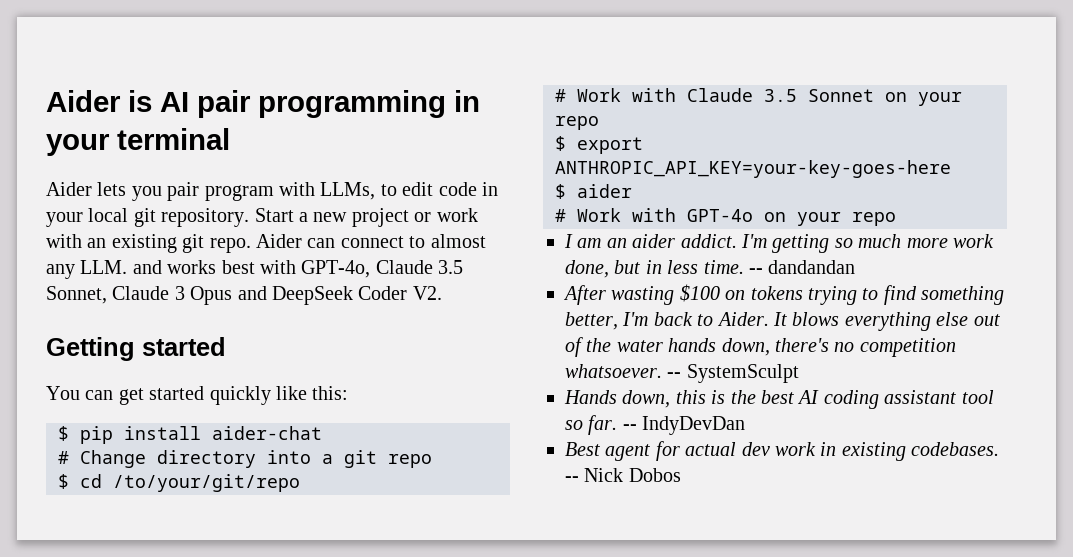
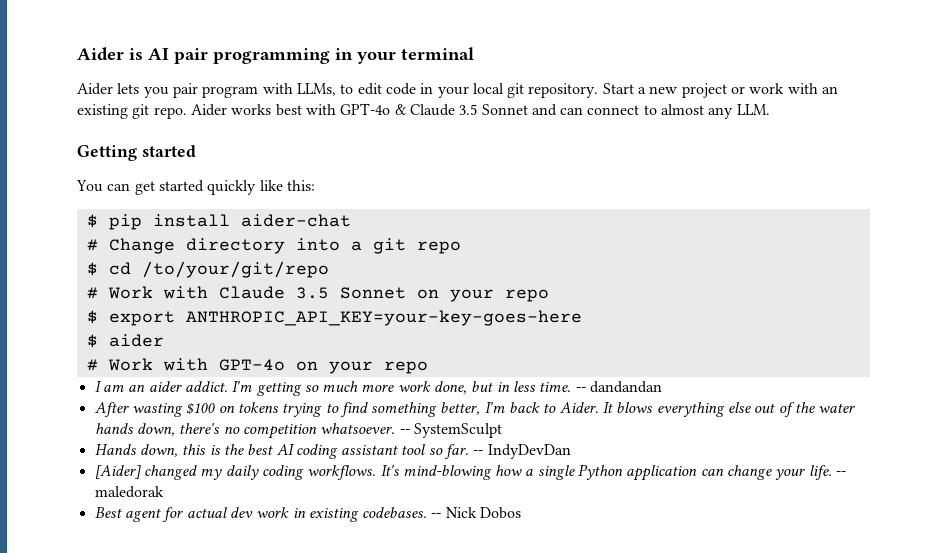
(302, 241) none -> [231,103,557,116] works best with GPT-4o & Claude 3.5 Sonnet and
[132,260,464,278] [46,286,442,305] and works best with GPT-4o, Claude 3.5 Sonnet, Claude 3 Opus and DeepSeek Coder V2. -> (770, 109) none
(746, 425) none -> [94,464,847,481] [94,486,164,498] // [Aider] changed my daily coding workflows. It's mind-blowing how a single Python application can change your life. -- maledorak

